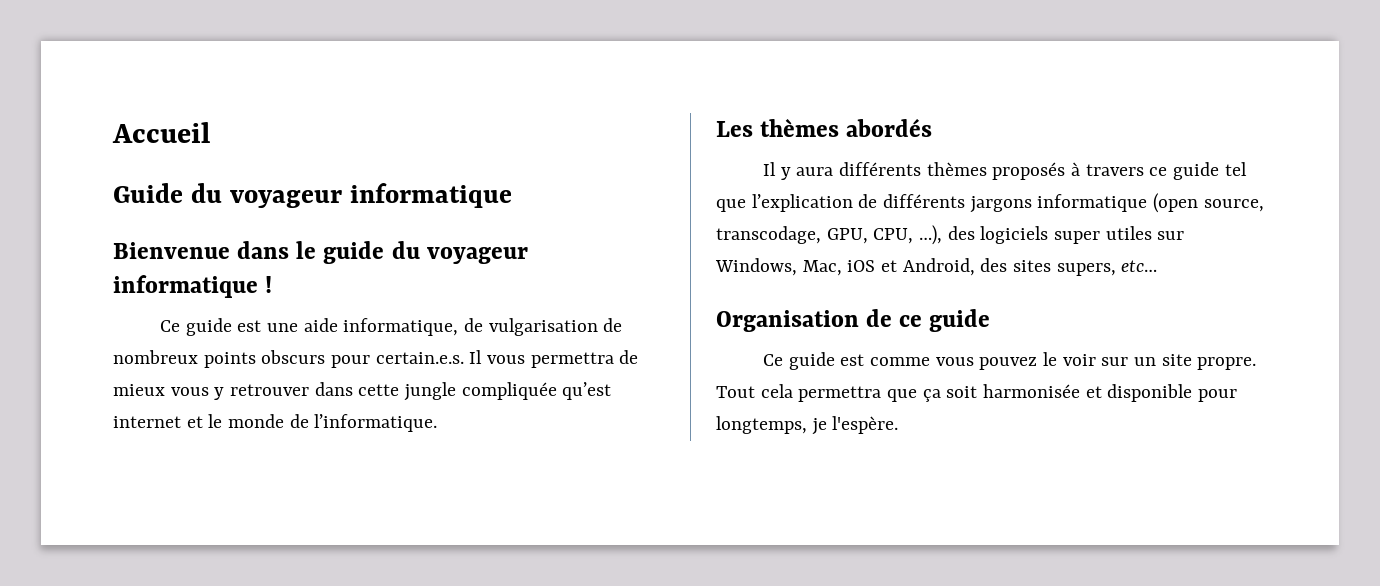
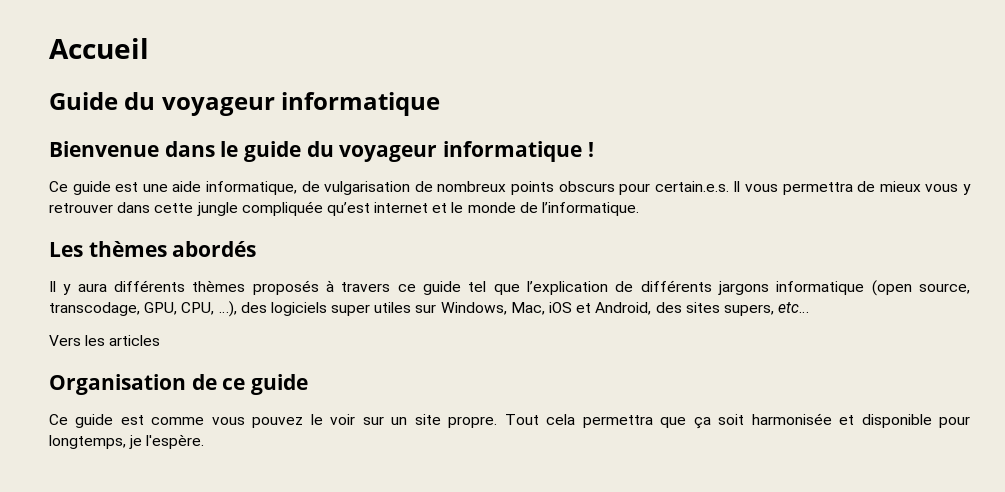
(1158, 266) none -> [49,335,161,346] // Vers les articles

